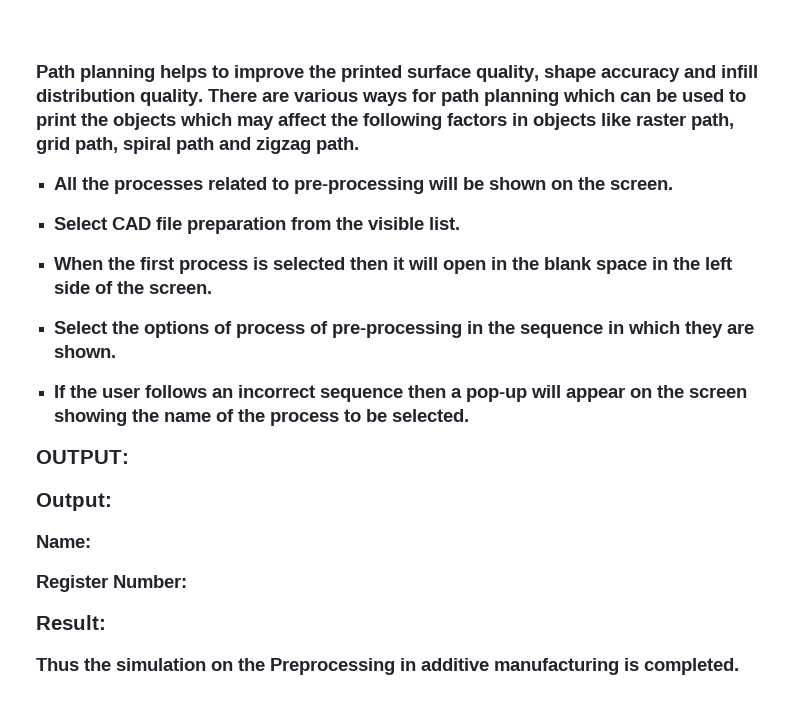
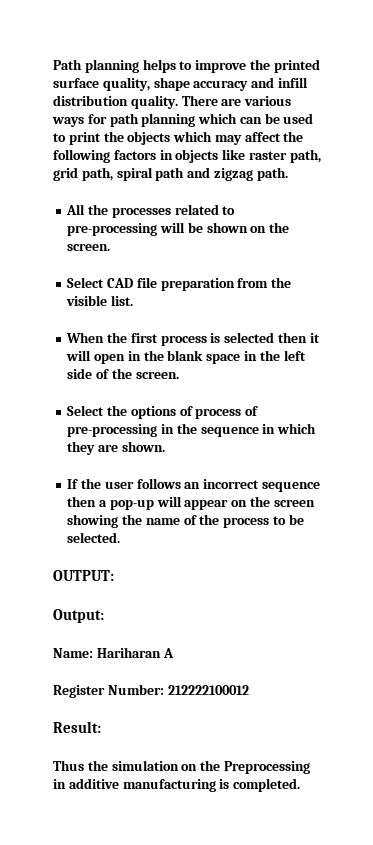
(91, 541) none -> [96,647,174,658] Hariharan A
(187, 581) none -> [167,685,249,695] 212222100012

